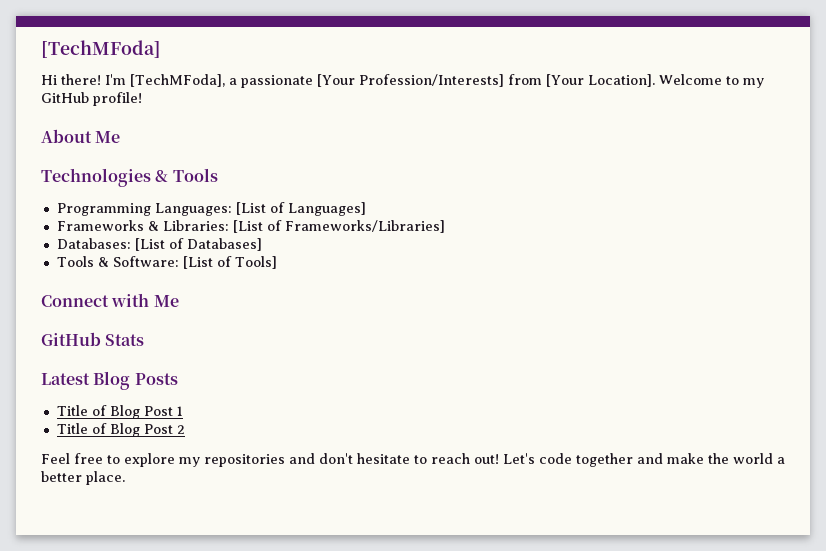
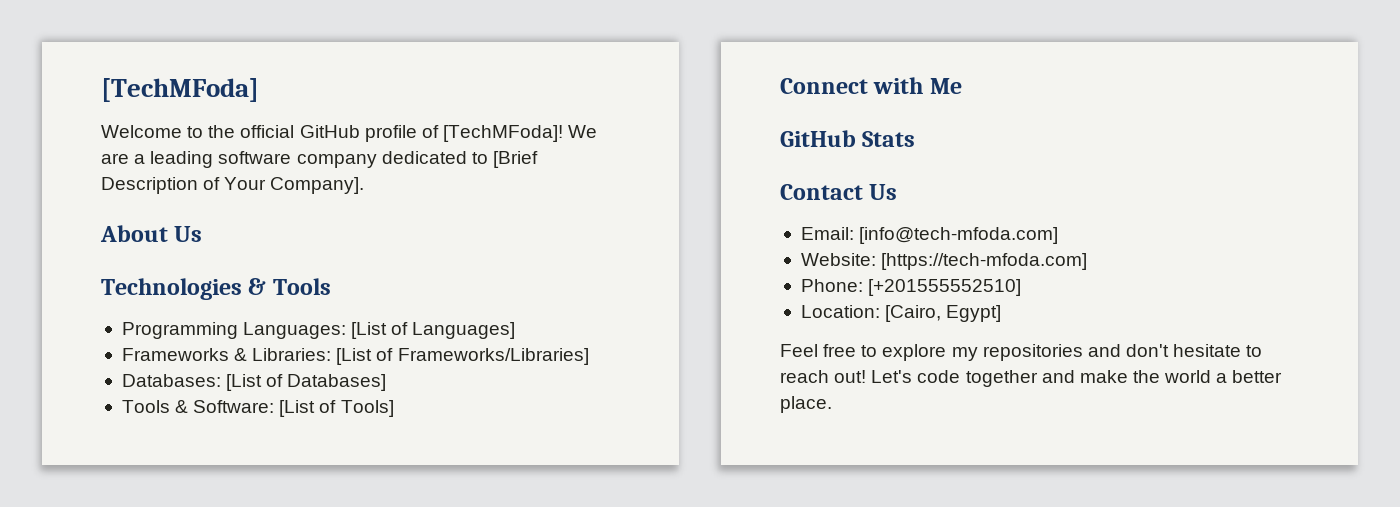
[41,74,764,88] [41,92,142,106] Hi there! I'm [TechMFoda], a passionate [Your Profession/Interests] from [Your Location]. Welcome to my GitHub profile! -> [101,125,598,142] [101,151,538,168] [101,177,365,194] Welcome to the official GitHub profile of [TechMFoda]! We are a leading software company dedicated to [Brief Description of Your Company].
[95,131,121,143] Me -> [174,226,203,242] Us
[41,371,178,390] [56,405,183,419] [56,423,185,437] Latest Blog Posts // Title of Blog Post 1 // Title of Blog Post 2 -> [780,184,898,200] [800,227,1059,244] [800,253,1088,270] [800,279,1022,296] [800,305,1002,322] Contact Us // Email: [info@tech-mfoda.com] // Website: [https://tech-mfoda.com] // Phone: [+201555552510] // Location: [Cairo, Egypt]

